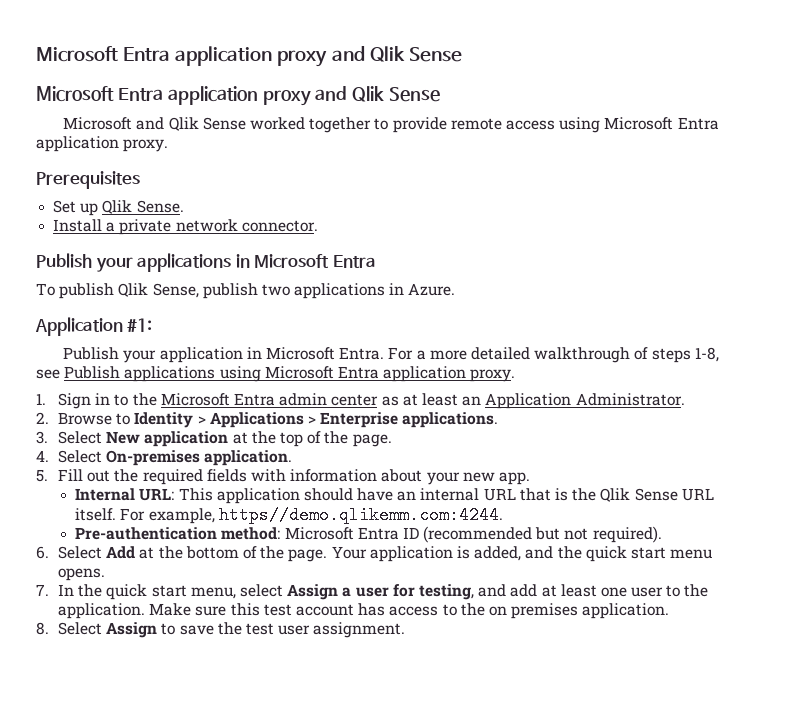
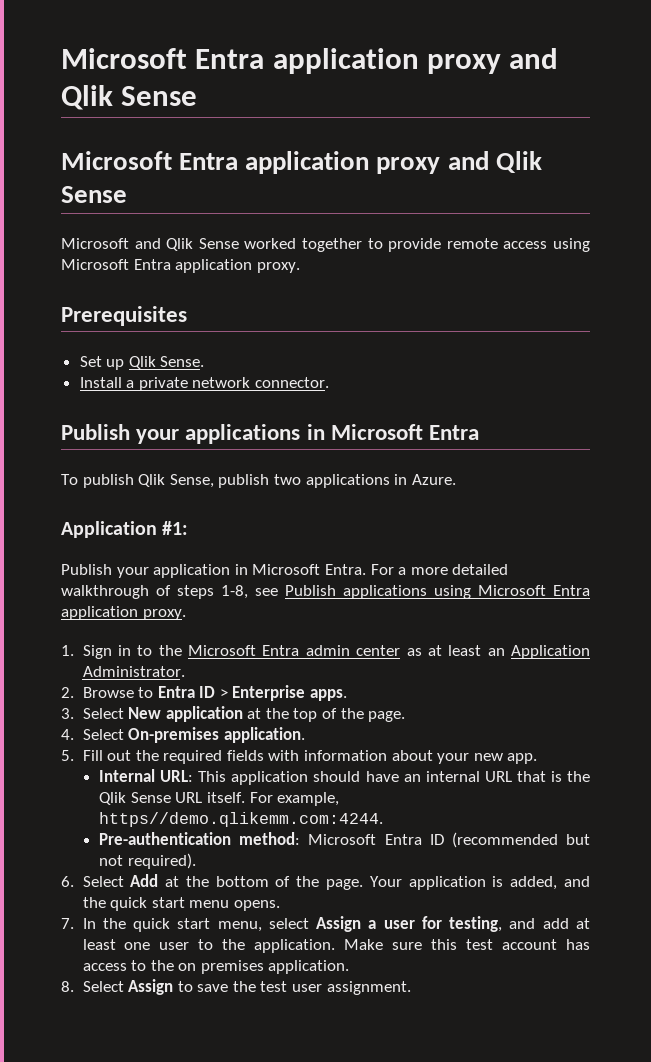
[134,412,304,428] Identity > Applications -> [157,686,216,698] Entra ID
[402,412,499,428] applications. -> [310,689,348,701] apps.

